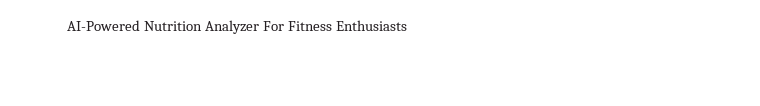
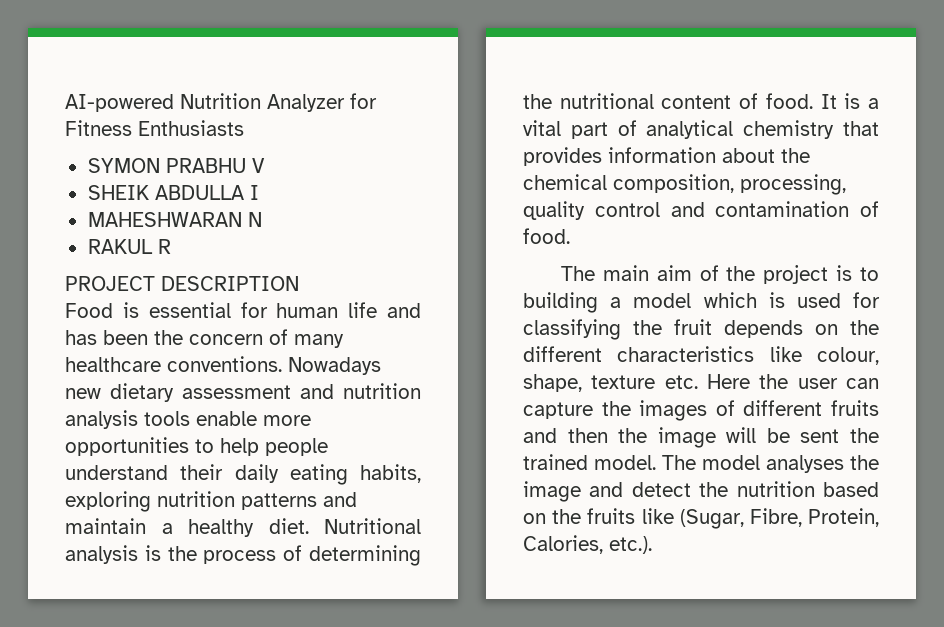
[67,20,140,31] AI-Powered -> [65,94,174,112] AI-powered
[262,21,284,31] For -> [350,93,377,109] for
(407, 25) none -> [87,158,265,173] [87,185,259,200] [87,212,262,227] [87,239,171,254] [65,276,299,291] [65,302,421,318] [65,329,344,348] [65,356,381,375] [65,383,421,402] [65,410,311,429] [65,437,328,456] [65,464,421,485] [65,491,357,512] [65,518,421,537] [65,545,421,566] [523,93,879,109] [523,120,879,139] [523,147,810,166] [523,174,846,195] [523,201,879,220] [523,228,570,244] [561,265,879,284] [523,292,880,313] [523,319,879,340] [523,346,879,365] [523,374,879,392] [523,400,879,421] [523,427,879,448] [523,454,879,473] [523,481,879,502] [523,508,879,529] [523,535,652,554] // SYMON PRABHU V // SHEIK ABDULLA I // MAHESHWARAN N // RAKUL R // PROJECT DESCRIPTION // Food is essential for human life and has been the concern of many healthcare conventions. Nowadays new dietary assessment and nutrition analysis tools enable more opportunities to help people understand their daily eating habits, exploring nutrition patterns and maintain a healthy diet. Nutritional analysis is the process of determining the nutritional content of food. It is a vital part of analytical chemistry that provides information about the chemical composition, processing, quality control and contamination of food. // The main aim of the project is to building a model which is used for classifying the fruit depends on the different characteristics like colour, shape, texture etc. Here the user can capture the images of different fruits and then the image will be sent the trained model. The model analyses the image and detect the nutrition based on the fruits like (Sugar, Fibre, Protein, Calories, etc.).

